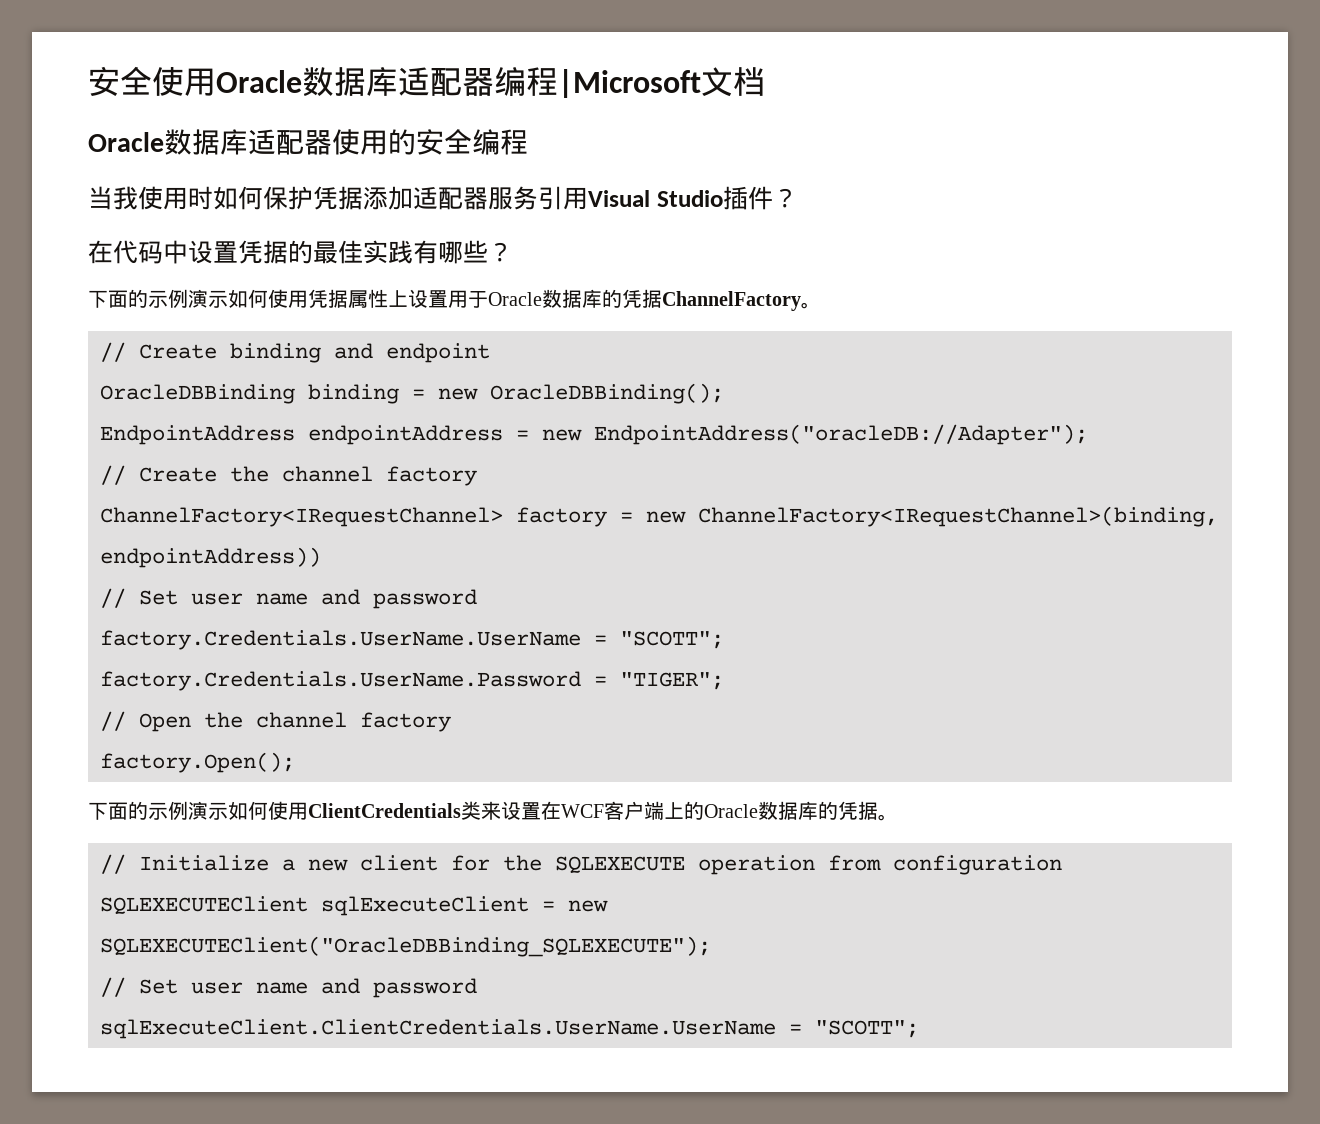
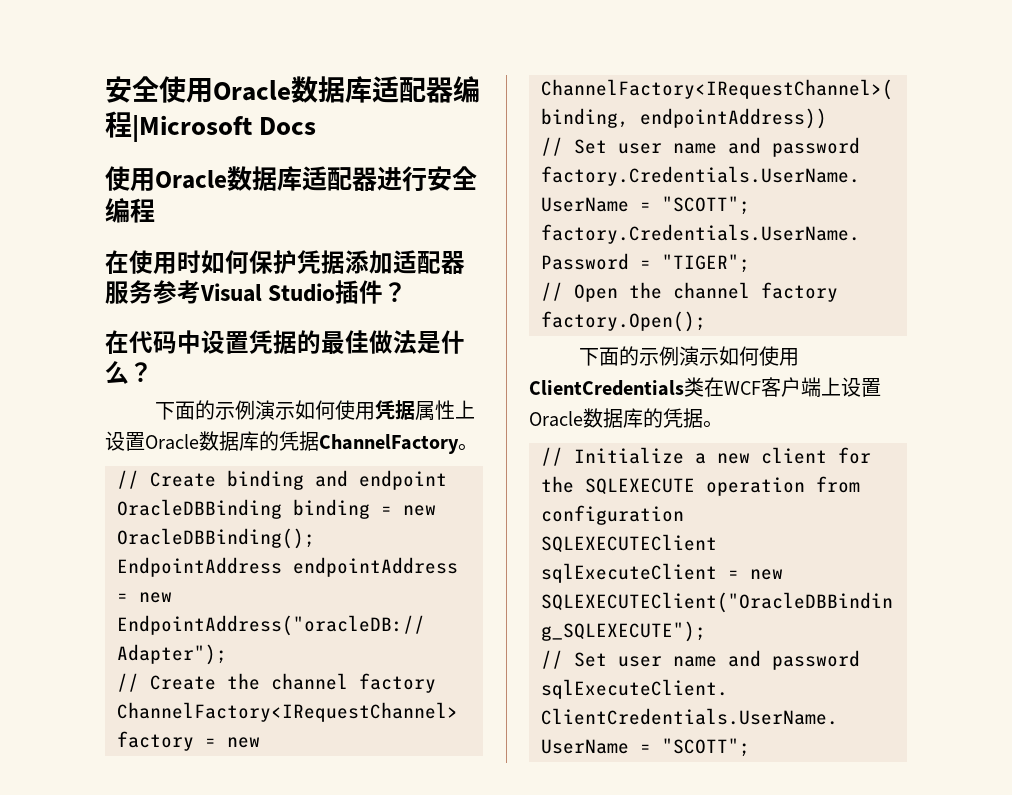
[701,67,765,97] [88,129,416,155] 文档 // Oracle数据库适配器使用的 -> [259,117,317,135] [105,166,427,192] Docs // 使用Oracle数据库适配器进行
[88,186,138,210] 当我 -> [105,250,129,274] 在
[538,186,588,210] 引用 -> [153,280,201,304] 参考
[363,240,488,264] 实践有哪些 -> [369,330,465,354] [105,361,129,384] 做法是什么
[448,290,488,308] 用于 -> (145, 441) none
[481,801,541,820] 来设置 -> (704, 387) none
[684,801,704,820] 的 -> [841,377,881,397] 设置

